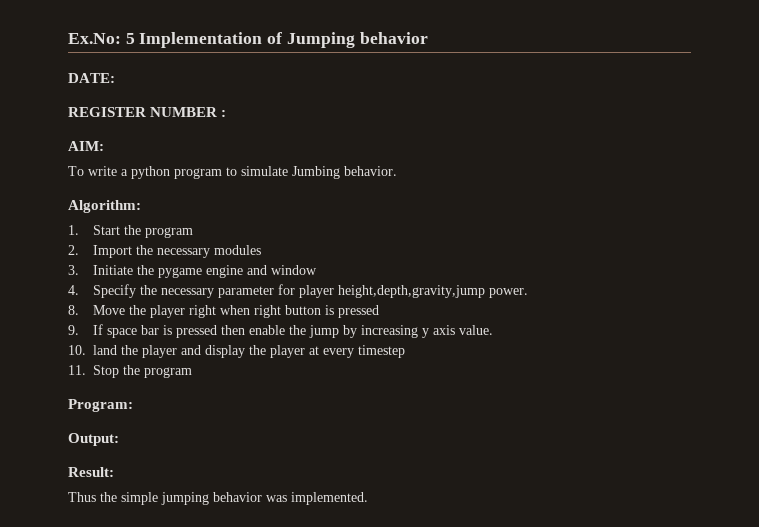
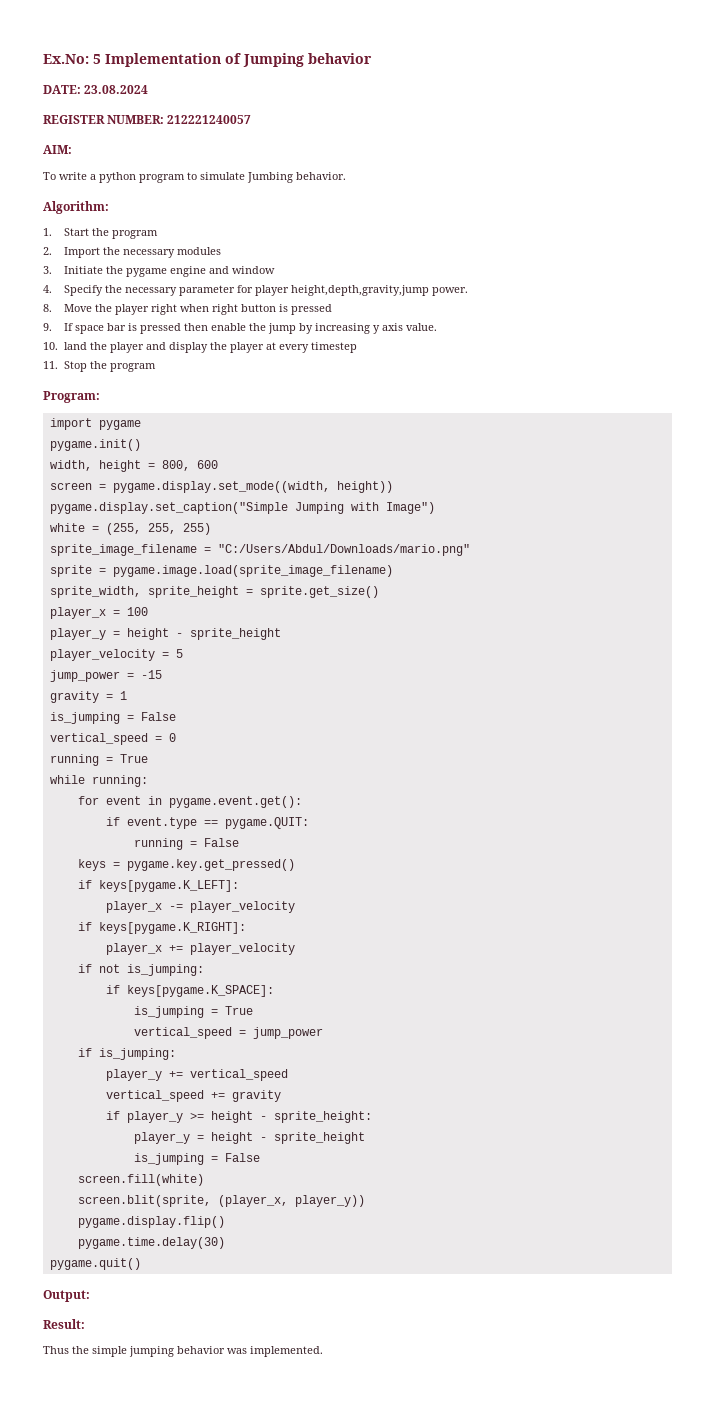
(115, 78) none -> [84,85,149,94] 23.08.2024
[150,107,227,117] NUMBER : -> [107,115,252,124] NUMBER: 212221240057
(133, 405) none -> [49,418,141,430] [49,439,141,451] [49,460,218,472] [49,481,393,493] [49,502,435,514] [49,523,211,535] [49,544,470,556] [49,565,393,577] [49,586,379,598] [49,607,148,619] [49,628,281,640] [49,649,183,661] [49,670,162,682] [49,691,127,703] [49,712,176,724] [49,733,176,745] [49,754,148,766] [49,775,148,787] [77,796,302,808] [105,817,309,829] [133,838,239,850] [77,859,295,871] [77,880,239,892] [105,901,295,913] [77,922,246,934] [105,943,295,955] [77,964,204,976] [105,985,274,997] [133,1006,253,1018] [133,1027,323,1039] [77,1048,176,1060] [105,1069,288,1081] [105,1090,281,1102] [105,1111,372,1123] [133,1132,365,1144] [133,1153,260,1165] [77,1174,204,1186] [77,1195,365,1207] [77,1216,225,1228] [77,1237,225,1249] [49,1258,141,1270] // import pygame // pygame.init() // width, height = 800, 600 // screen = pygame.display.set_mode((width, height)) // pygame.display.set_caption("Simple Jumping with Image") // white = (255, 255, 255) // sprite_image_filename = "C:/Users/Abdul/Downloads/mario.png" // sprite = pygame.image.load(sprite_image_filename) // sprite_width, sprite_height = sprite.get_size() // player_x = 100 // player_y = height - sprite_height // player_velocity = 5 // jump_power = -15 // gravity = 1 // is_jumping = False // vertical_speed = 0 // running = True // while running: // for event in pygame.event.get(): // if event.type == pygame.QUIT: // running = False // keys = pygame.key.get_pressed() // if keys[pygame.K_LEFT]: // player_x -= player_velocity // if keys[pygame.K_RIGHT]: // player_x += player_velocity // if not is_jumping: // if keys[pygame.K_SPACE]: // is_jumping = True // vertical_speed = jump_power // if is_jumping: // player_y += vertical_speed // vertical_speed += gravity // if player_y >= height - sprite_height: // player_y = height - sprite_height // is_jumping = False // screen.fill(white) // screen.blit(sprite, (player_x, player_y)) // pygame.display.flip() // pygame.time.delay(30) // pygame.quit()

